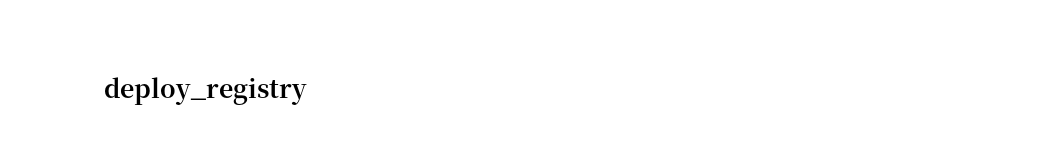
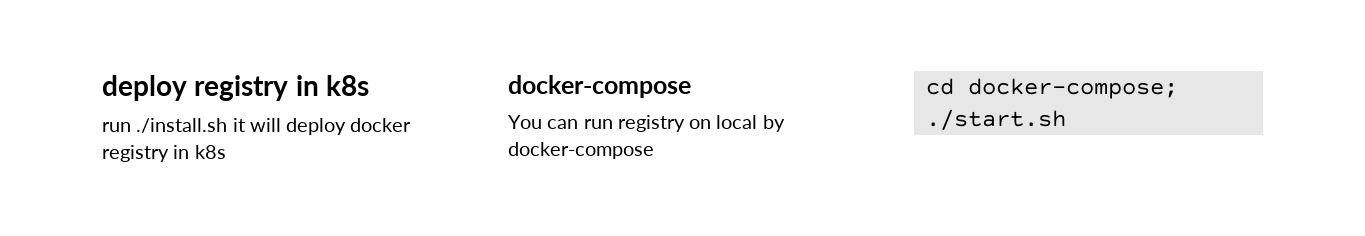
[104,77,307,105] deploy_registry -> [102,75,370,101] [102,118,412,135] [102,145,226,162] [508,75,691,98] [508,115,785,132] [508,142,654,159] [925,78,1178,99] [925,109,1066,131] deploy registry in k8s // run ./install.sh it will deploy docker registry in k8s // docker-compose // You can run registry on local by docker-compose // cd docker-compose; ./start.sh

